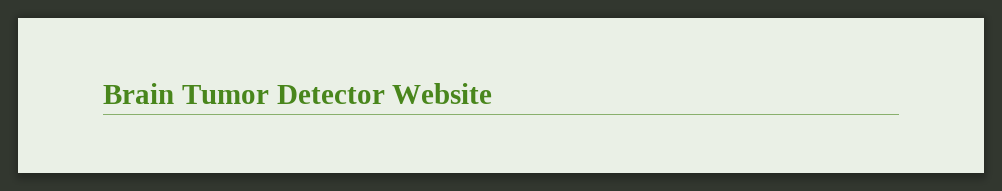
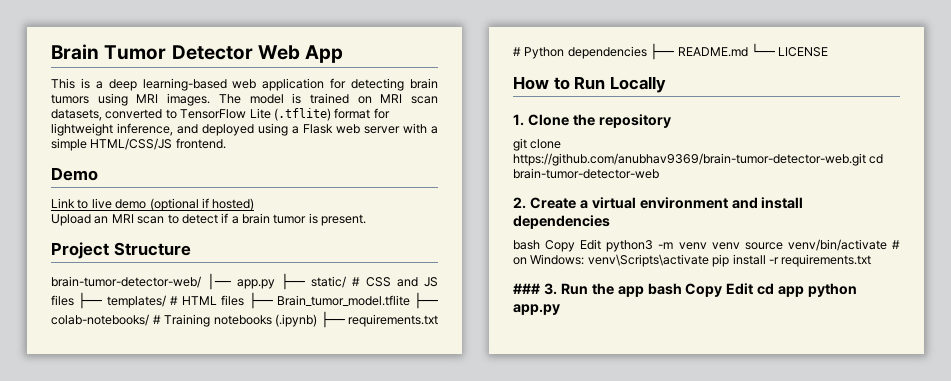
[392,83,493,104] Website -> [257,45,344,63] [51,78,439,91] [51,93,438,106] [51,108,390,121] [51,123,438,136] [51,138,226,151] [51,167,98,181] [51,198,255,211] [51,213,367,226] [51,242,191,259] [51,273,438,290] [51,292,438,309] [51,311,438,328] [513,43,829,60] [513,76,666,93] [513,114,671,128] [513,138,562,151] [513,153,884,166] [513,168,659,179] [513,197,804,209] [513,215,610,229] [513,239,900,252] [513,254,872,267] [513,283,858,297] [513,304,560,315] Web App // This is a deep learning-based web application for detecting brain tumors using MRI images. The model is trained on MRI scan datasets, converted to TensorFlow Lite (.tflite) format for lightweight inference, and deployed using a Flask web server with a simple HTML/CSS/JS frontend. // Demo // Link to live demo (optional if hosted) // Upload an MRI scan to detect if a brain tumor is present. // Project Structure // brain-tumor-detector-web/ │── app.py ├── static/ # CSS and JS files ├── templates/ # HTML files ├── Brain_tumor_model.tflite ├── colab-notebooks/ # Training notebooks (.ipynb) ├── requirements.txt # Python dependencies ├── README.md └── LICENSE // How to Run Locally // 1. Clone the repository // git clone https://github.com/anubhav9369/brain-tumor-detector-web.git cd brain-tumor-detector-web // 2. Create a virtual environment and install dependencies // bash Copy Edit python3 -m venv venv source venv/bin/activate # on Windows: venv\Scripts\activate pip install -r requirements.txt // ### 3. Run the app bash Copy Edit cd app python app.py

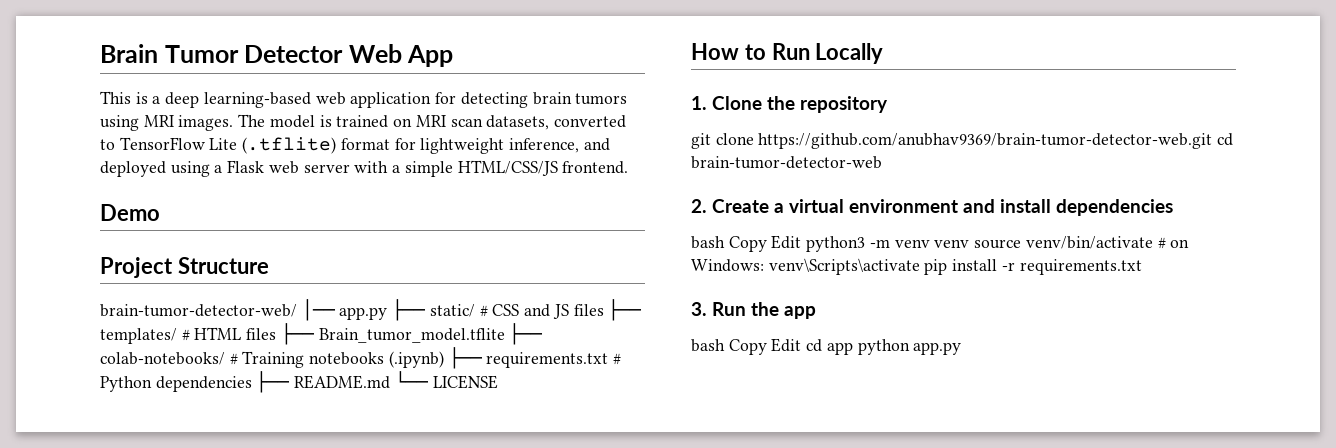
[51,198,255,211] [51,213,367,226] // Link to live demo (optional if hosted) // Upload an MRI scan to detect if a brain tumor is present. -> (160, 212) none
[513,283,540,294] ### -> (1142, 267) none
(644, 291) none -> (816, 312) //

